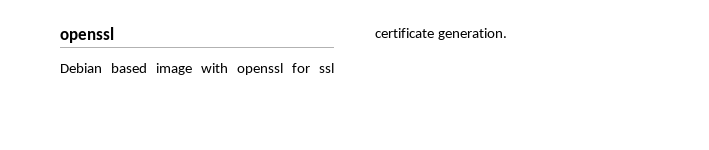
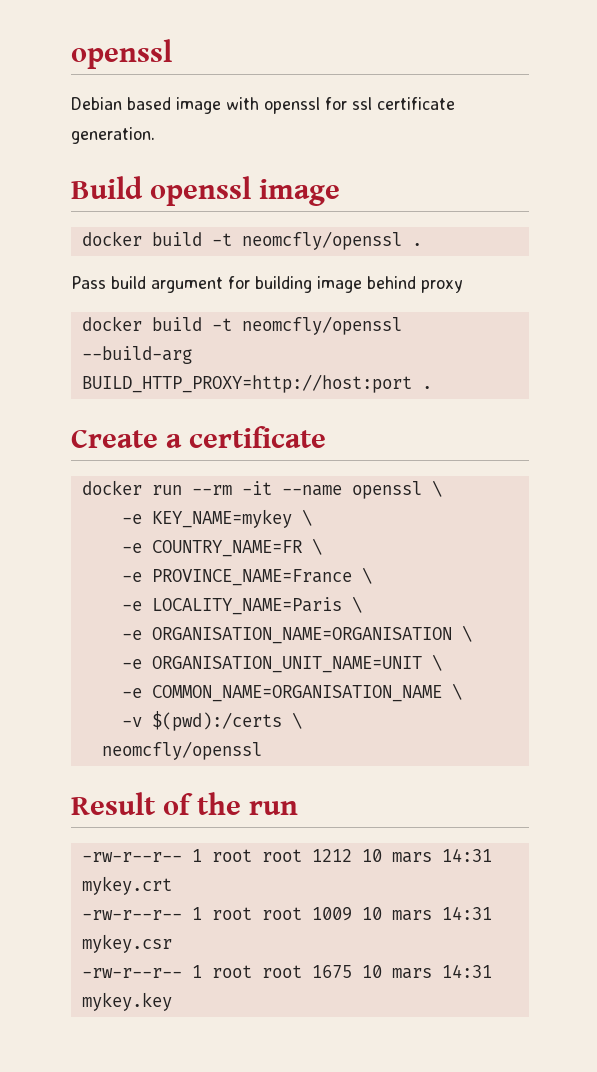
(507, 34) none -> [71,176,341,206] [81,231,422,250] [71,276,463,293] [81,316,402,335] [81,346,192,364] [81,374,432,393] [71,426,327,448] [81,480,442,499] [121,509,312,528] [121,538,322,557] [121,567,372,586] [121,596,362,615] [121,625,472,644] [121,654,442,673] [121,683,462,702] [121,711,302,731] [101,741,262,760] [71,792,299,815] [81,848,492,863] [81,876,172,895] [81,906,492,921] [81,934,172,953] [81,964,492,979] [81,992,172,1011] // Build openssl image // docker build -t neomcfly/openssl . // Pass build argument for building image behind proxy // docker build -t neomcfly/openssl --build-arg BUILD_HTTP_PROXY=http://host:port . // Create a certificate // docker run --rm -it --name openssl \ // -e KEY_NAME=mykey \ // -e COUNTRY_NAME=FR \ // -e PROVINCE_NAME=France \ // -e LOCALITY_NAME=Paris \ // -e ORGANISATION_NAME=ORGANISATION \ // -e ORGANISATION_UNIT_NAME=UNIT \ // -e COMMON_NAME=ORGANISATION_NAME \ // -v $(pwd):/certs \ // neomcfly/openssl // Result of the run // -rw-r--r-- 1 root root 1212 10 mars 14:31 mykey.crt // -rw-r--r-- 1 root root 1009 10 mars 14:31 mykey.csr // -rw-r--r-- 1 root root 1675 10 mars 14:31 mykey.key

